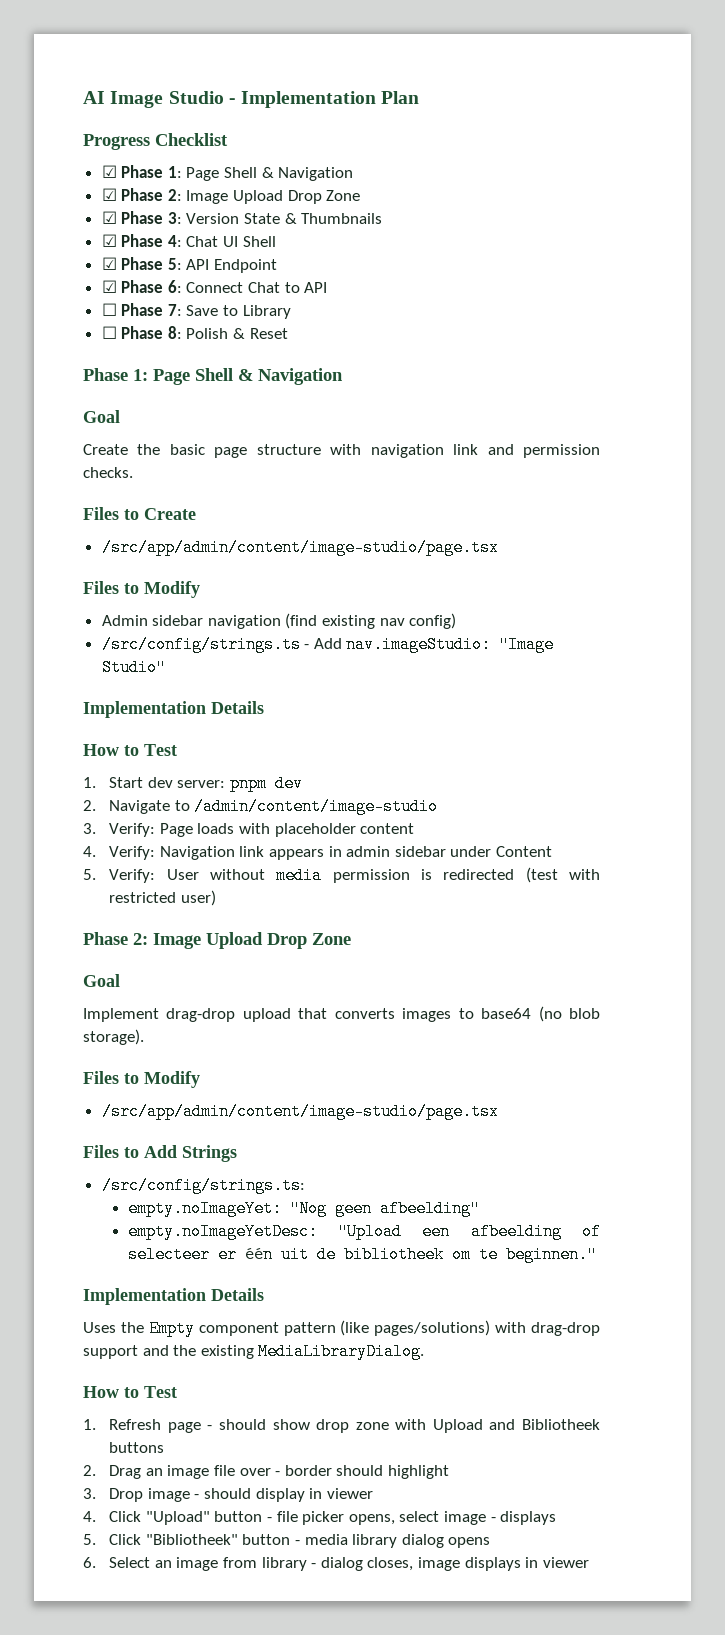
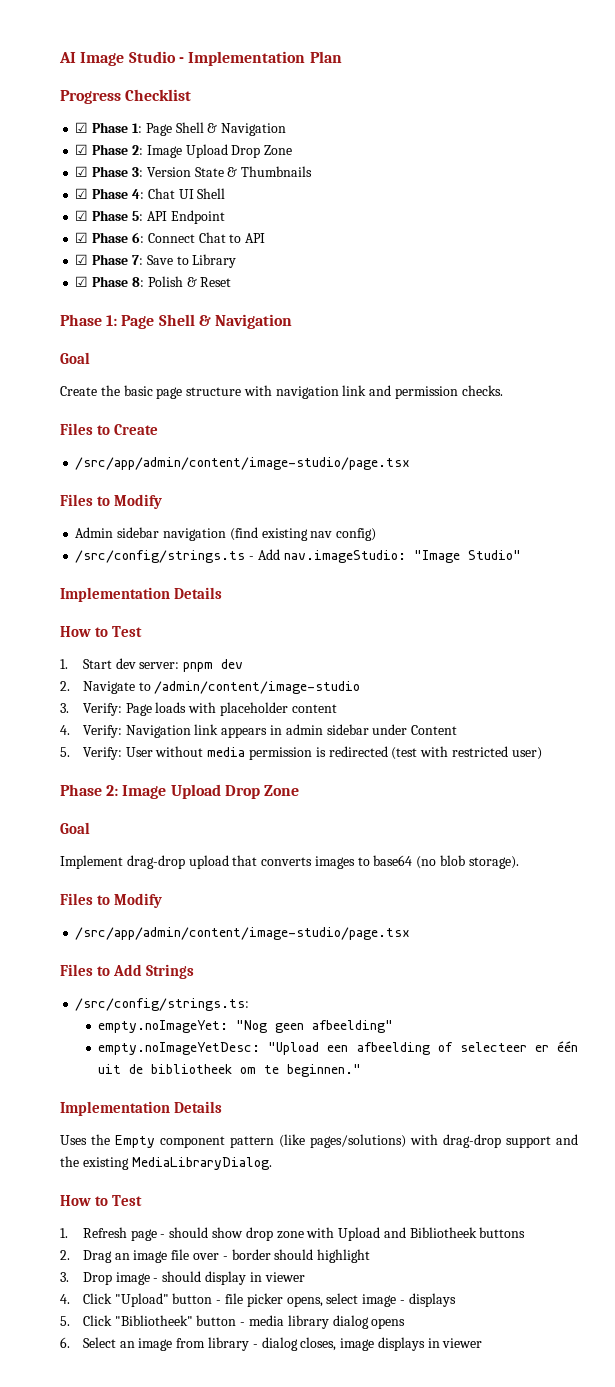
[101,303,117,316] ☐ -> [75,254,89,265] ☑
[101,326,117,339] ☐ -> [75,276,89,287] ☑

